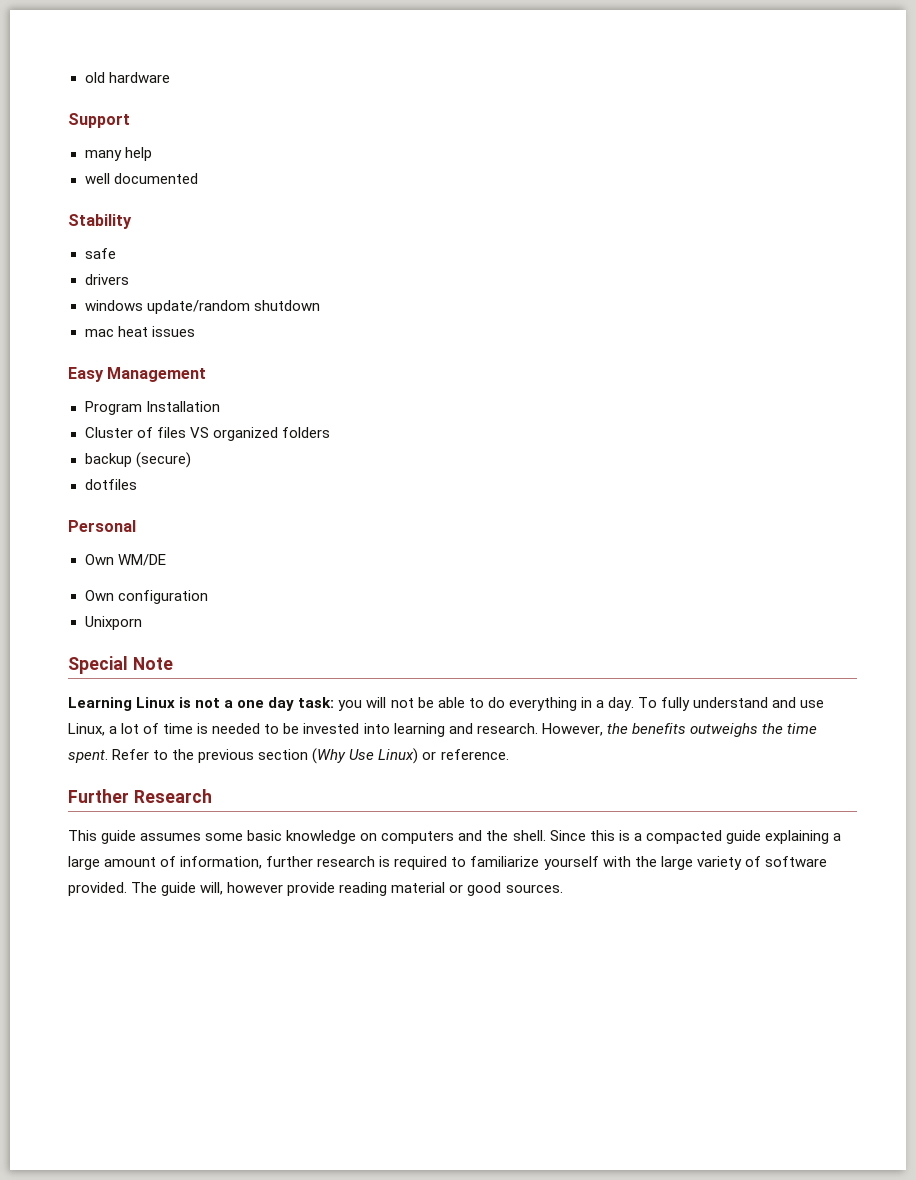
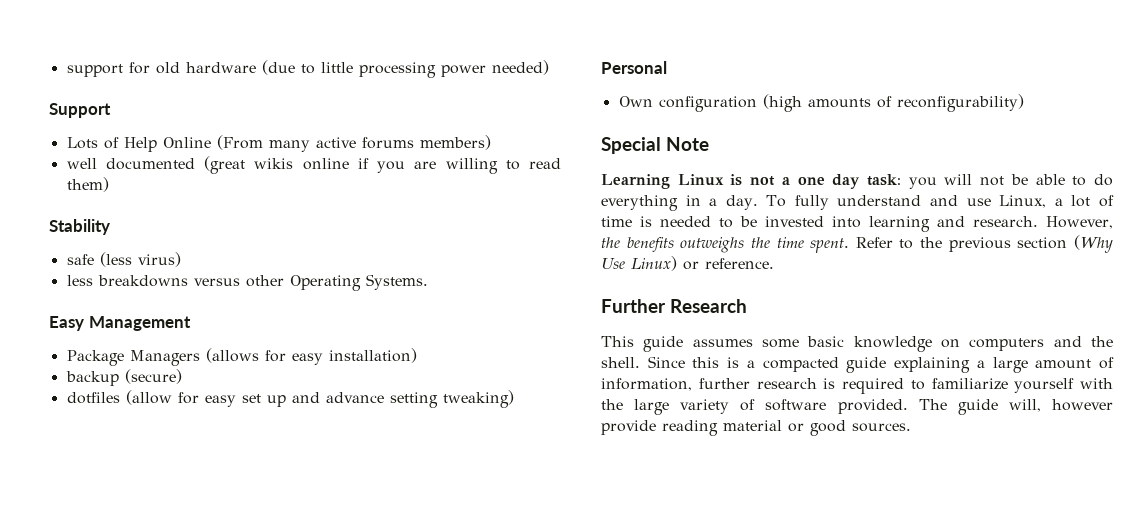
(84, 77) none -> [66,62,150,77] support for
[68,113,130,128] [84,147,152,161] [84,173,198,184] [68,214,132,229] [84,248,116,259] [84,274,129,285] [84,300,320,314] [84,326,195,337] [68,367,207,382] [84,401,220,415] [84,427,330,441] [84,452,191,468] [84,479,137,490] // Support // many help // well documented // Stability // safe // drivers // windows update/random shutdown // mac heat issues // Easy Management // Program Installation // Cluster of files VS organized folders // backup (secure) // dotfiles -> [261,60,549,78] [49,103,111,118] [66,135,491,152] [66,156,562,174] [66,177,109,192] [49,219,110,235] [66,252,181,267] [66,274,428,291] [49,316,191,331] [66,348,417,366] [65,369,182,386] [66,390,514,408] (due to little processing power needed) // Support // Lots of Help Online (From many active forums members) // well documented (great wikis online if you are willing to read them) // Stability // safe (less virus) // less breakdowns versus other Operating Systems. // Easy Management // Package Managers (allows for easy installation) // backup (secure) // dotfiles (allow for easy set up and advance setting tweaking)
[84,554,166,566] // Own WM/DE -> (667, 67) none
[84,616,142,630] // Unixporn -> [762,94,1024,112] (high amounts of reconfigurability)

